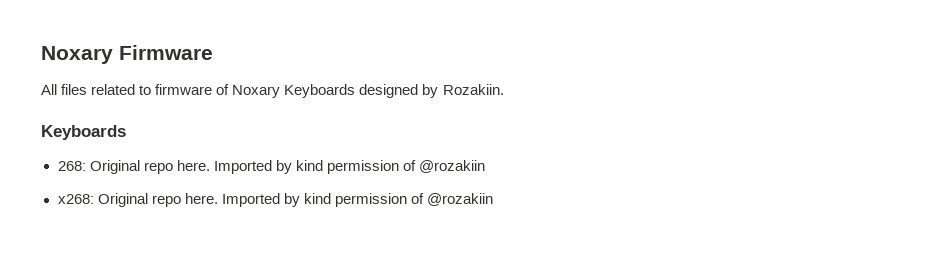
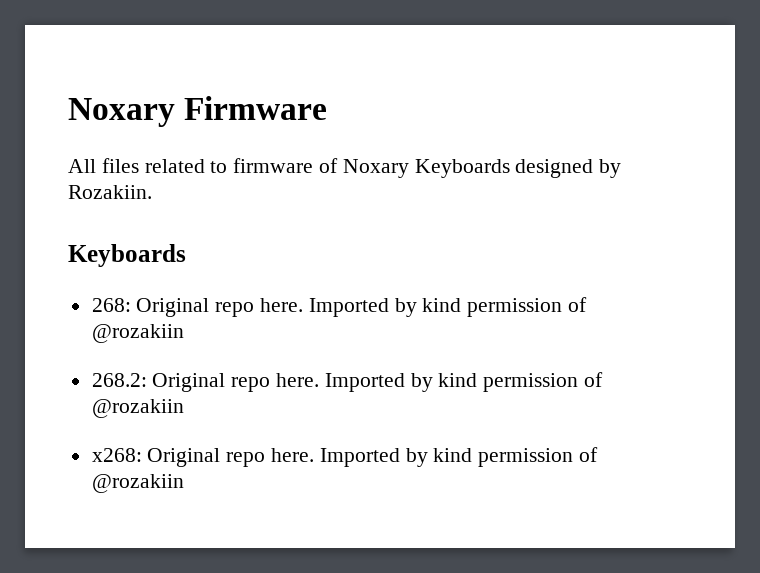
(485, 166) none -> [91,372,604,392] [91,399,184,418] // 268.2: Original repo here. Imported by kind permission of @rozakiin

